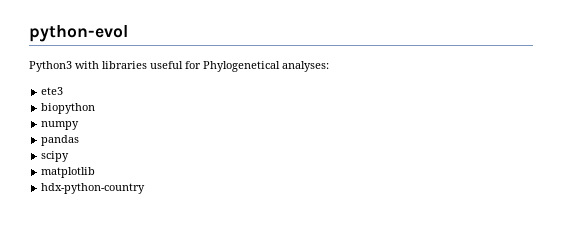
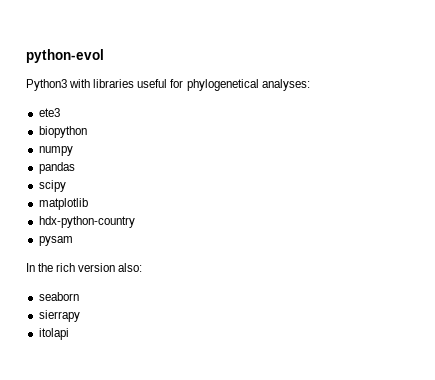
[203,61,280,72] Phylogenetical -> [186,79,259,91] phylogenetical
(146, 188) none -> [38,236,73,246] [26,263,143,272] [38,292,79,301] [38,310,80,322] [38,328,69,340] // pysam // In the rich version also: // seaborn // sierrapy // itolapi

